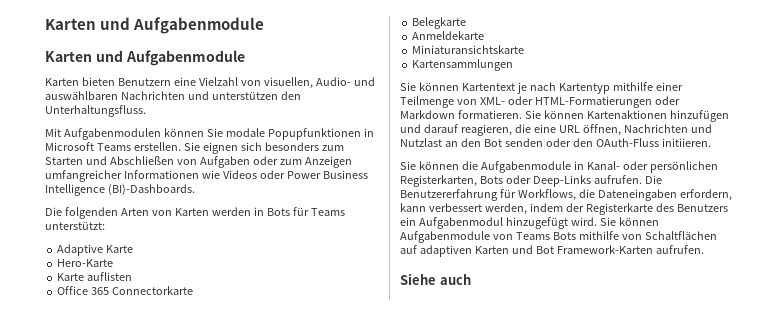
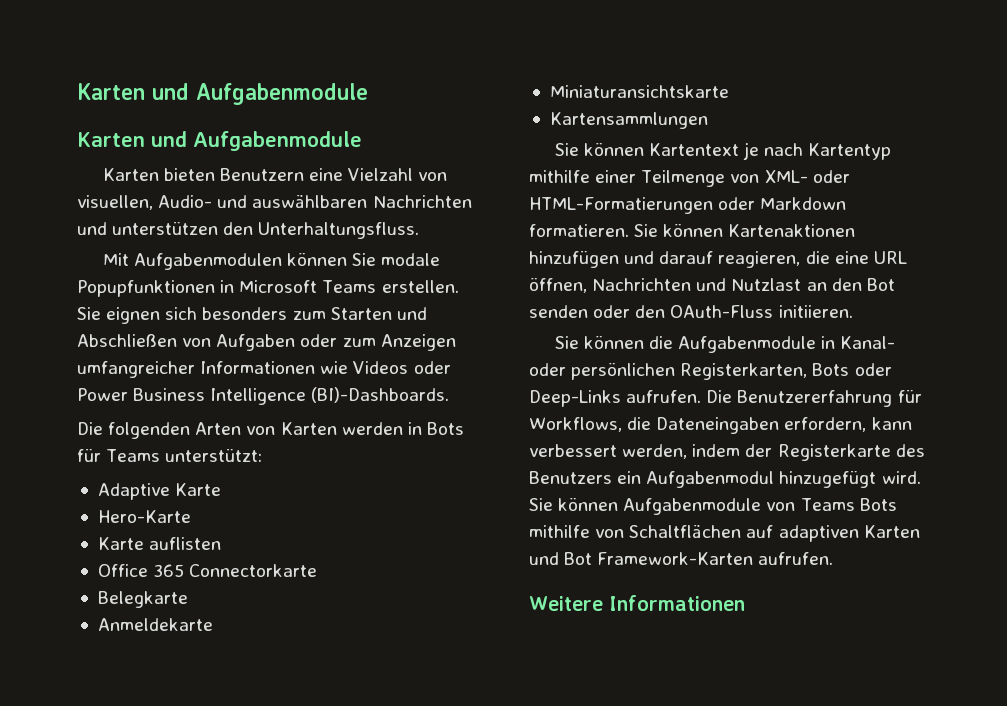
[400,273,471,285] Siehe auch -> [529,595,745,611] Weitere Informationen

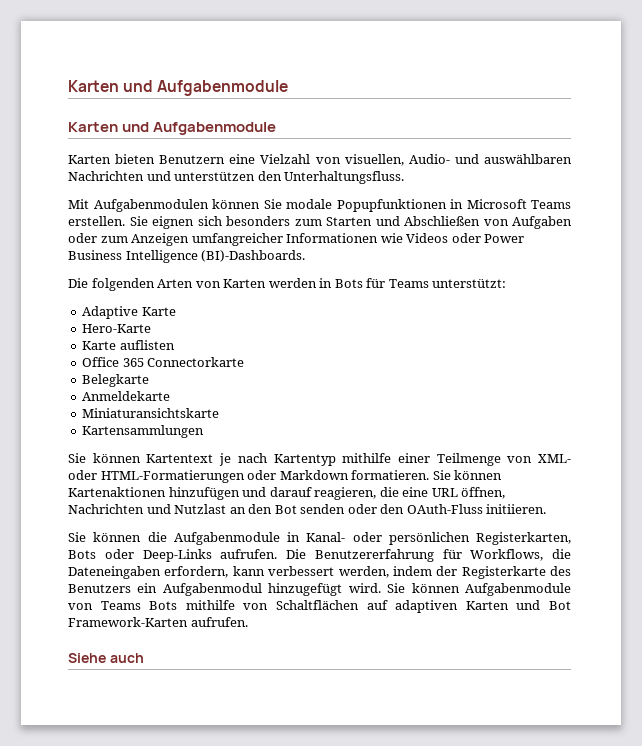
[529,595,745,611] Weitere Informationen -> [68,653,144,663] Siehe auch

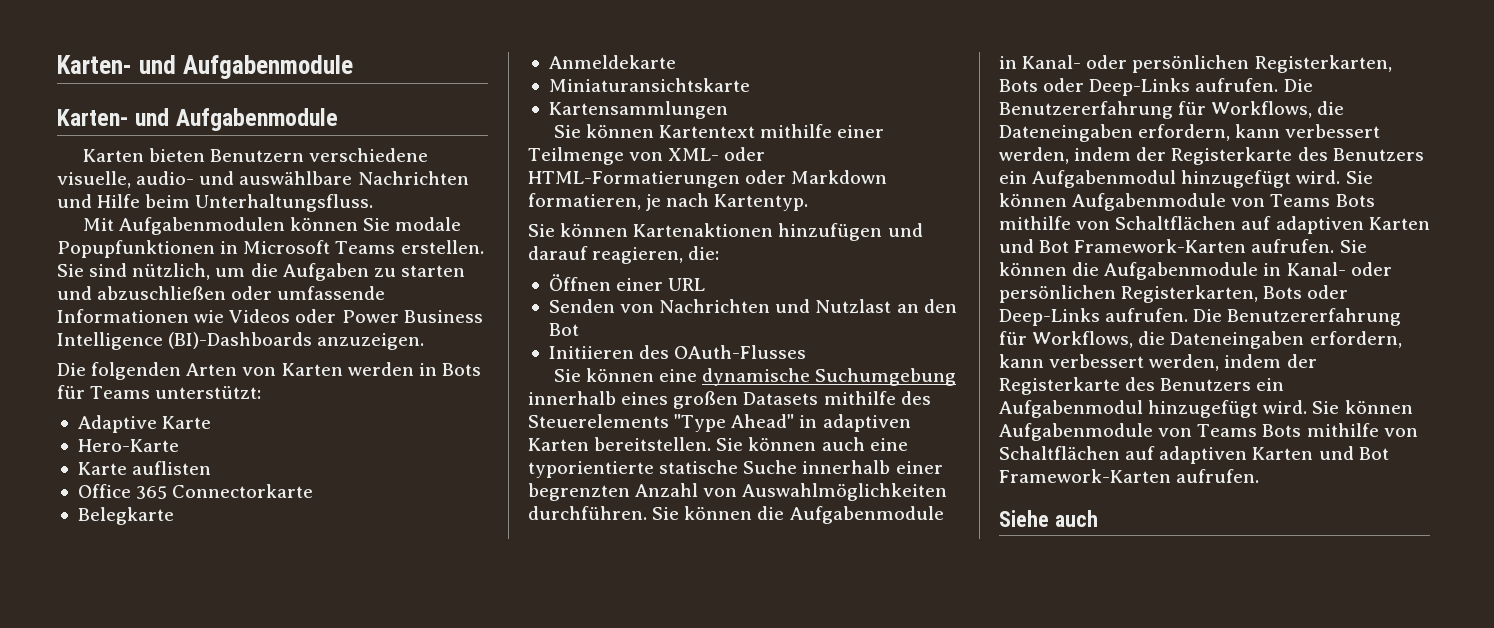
[68,80,289,96] [68,122,118,132] Karten und Aufgabenmodule // Karten -> [57,55,353,79] [57,109,129,126] Karten- und Aufgabenmodule // Karten-
[229,154,572,166] [68,171,282,181] eine Vielzahl von visuellen, Audio- und auswählbaren Nachrichten und unterstützen den -> [309,148,429,162] [57,171,469,188] [57,194,191,208] verschiedene visuelle, audio- und auswählbare Nachrichten und Hilfe beim
[152,216,572,229] [68,233,283,246] eignen sich besonders zum Starten und Abschließen von Aufgaben oder zum Anzeigen umfangreicher -> [89,263,465,281] [57,286,386,300] sind nützlich, um die Aufgaben zu starten und abzuschließen oder umfassende
[201,250,306,262] (BI)-Dashboards. -> [168,332,425,350] (BI)-Dashboards anzuzeigen.
[219,453,336,466] je nach Kartentyp -> (755, 131) none
[351,470,430,480] formatieren. -> [528,193,809,211] formatieren, je nach Kartentyp. //
[379,487,429,497] die eine -> [688,246,720,260] [548,274,664,291] die: // Öffnen einer
[461,487,506,499] öffnen, -> [548,299,655,313] // Senden von
[300,504,547,514] senden oder den OAuth-Fluss initiieren. // -> [548,345,807,359] [553,368,957,386] [528,391,931,409] [528,414,911,432] [528,437,908,451] [528,460,943,478] [528,483,948,501] [528,506,944,524] [999,55,1392,73] [999,78,1313,96] [999,101,1345,119] [999,124,1381,142] [999,147,1424,165] [999,170,1373,188] [999,193,1375,211] [999,216,1430,234] [999,239,1335,253] // Initiieren des OAuth-Flusses // Sie können eine dynamische Suchumgebung innerhalb eines großen Datasets mithilfe des Steuerelements "Type Ahead" in adaptiven Karten bereitstellen. Sie können auch eine typorientierte statische Suche innerhalb einer begrenzten Anzahl von Auswahlmöglichkeiten durchführen. Sie können die Aufgabenmodule in Kanal- oder persönlichen Registerkarten, Bots oder Deep-Links aufrufen. Die Benutzererfahrung für Workflows, die Dateneingaben erfordern, kann verbessert werden, indem der Registerkarte des Benutzers ein Aufgabenmodul hinzugefügt wird. Sie können Aufgabenmodule von Teams Bots mithilfe von Schaltflächen auf adaptiven Karten und Bot Framework-Karten aufrufen.

